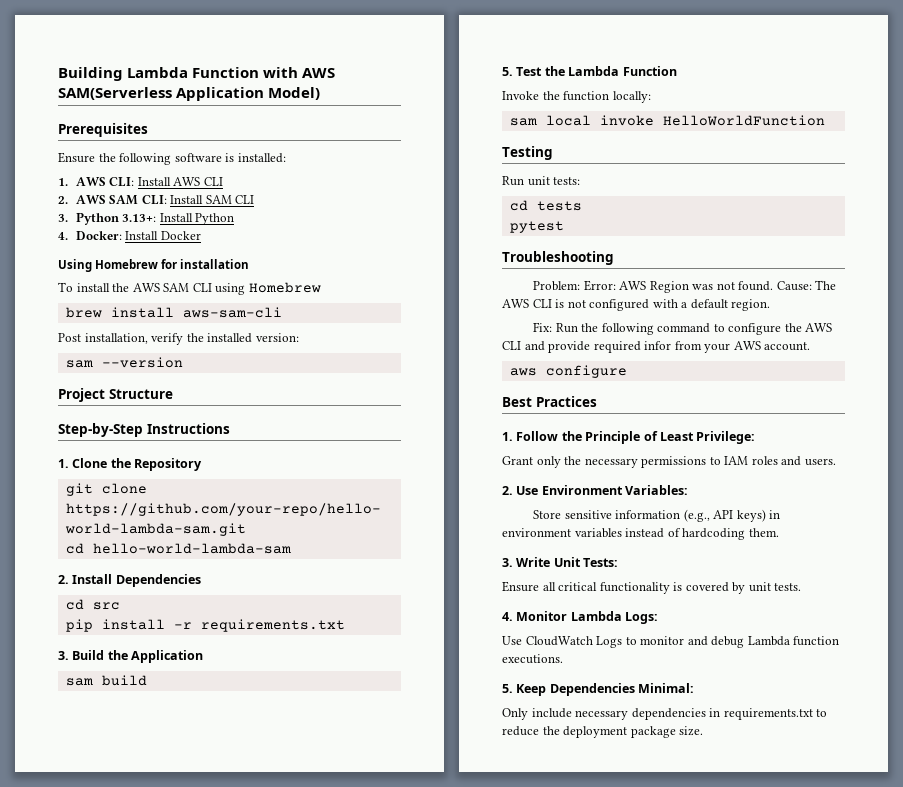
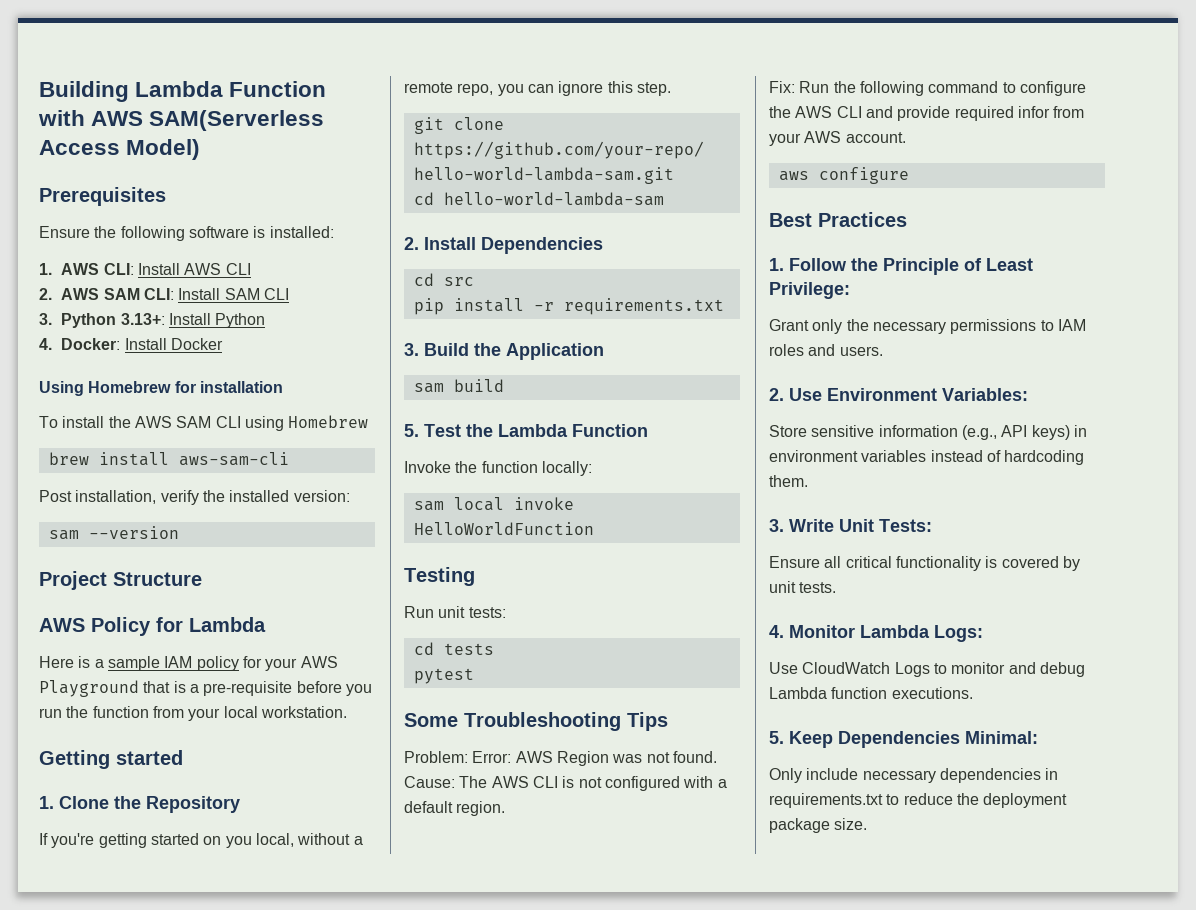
[176,87,265,101] Application -> [39,140,120,155] Access
[58,423,230,437] [58,458,203,471] Step-by-Step Instructions // 1. Clone the Repository -> [39,617,266,636] [39,656,338,671] [39,680,372,697] [39,706,347,721] [39,750,183,769] [39,796,240,813] [39,833,363,848] [404,81,671,96] AWS Policy for Lambda // Here is a sample IAM policy for your AWS Playground that is a pre-requisite before you run the function from your local workstation. // Getting started // 1. Clone the Repository // If you're getting started on you local, without a remote repo, you can ignore this step.
(564, 227) none -> [404,713,458,727] Some
(614, 258) none -> [627,712,668,731] Tips

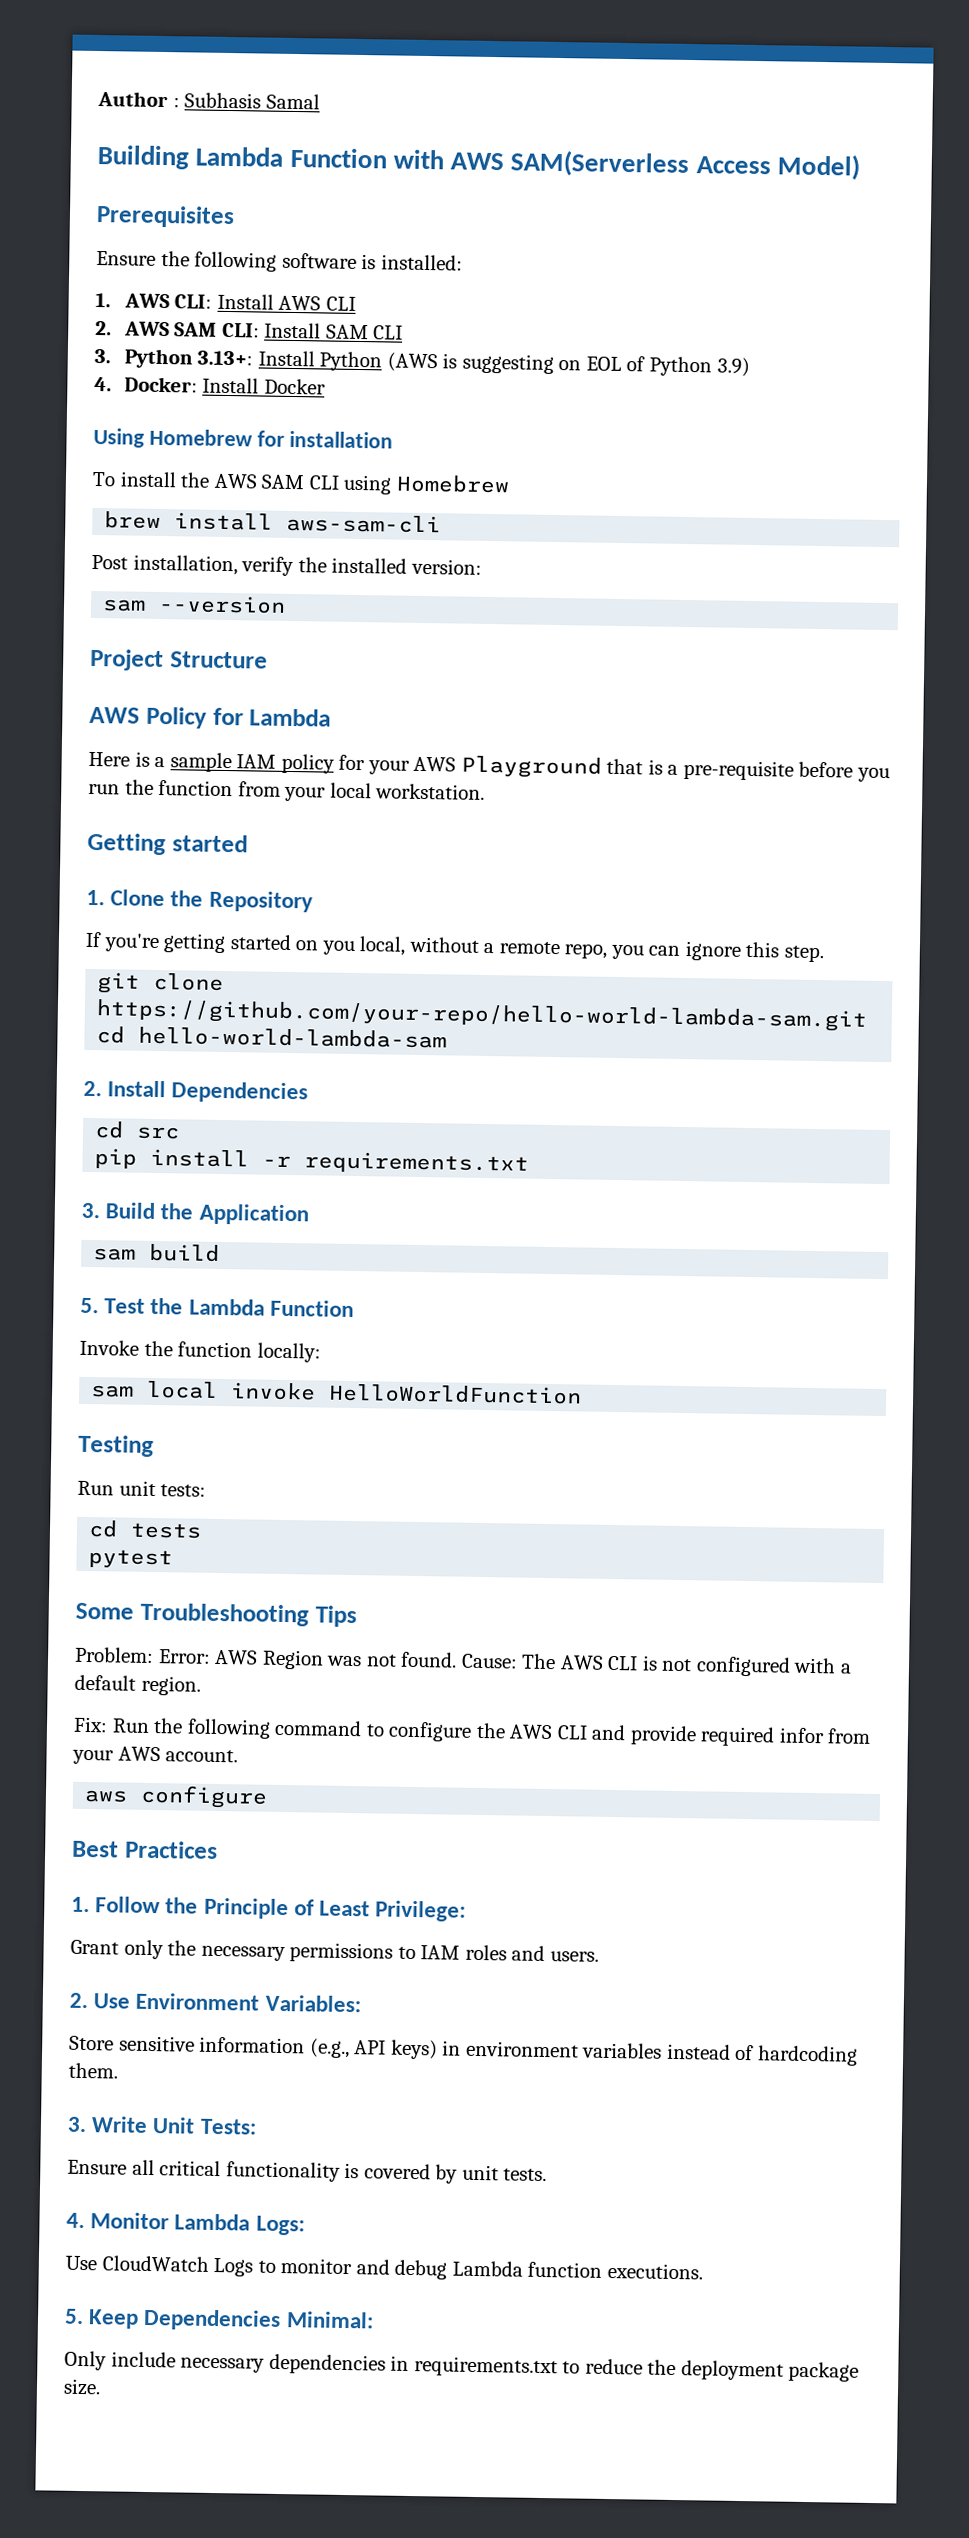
(39, 91) none -> [97,90,320,110] Author : Subhasis Samal //
(266, 320) none -> [386,352,750,377] (AWS is suggesting on EOL of Python 3.9)

